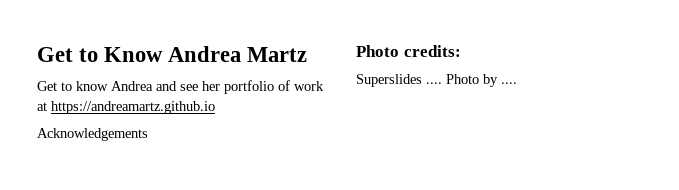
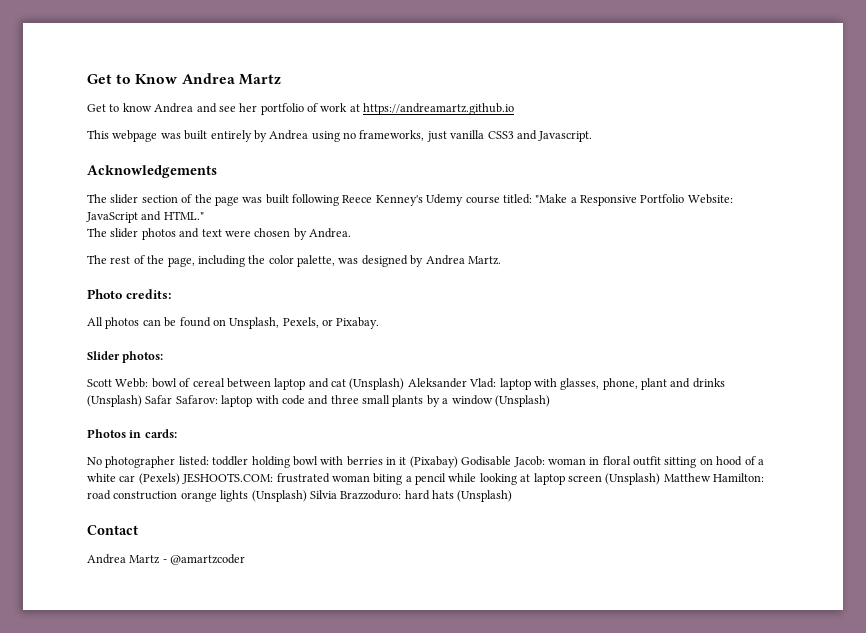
[37,128,148,141] [356,45,461,57] [356,74,517,87] Acknowledgements // Photo credits: // Superslides .... Photo by .... -> [87,130,593,142] [87,165,217,178] [87,194,733,206] [86,211,204,223] [87,228,351,240] [87,255,501,267] [87,289,171,299] [87,317,380,329] [87,351,164,363] [87,378,725,390] [87,395,550,407] [87,429,177,438] [87,456,764,468] [87,473,764,485] [87,490,513,502] [87,525,138,535] [87,554,246,565] This webpage was built entirely by Andrea using no frameworks, just vanilla CSS3 and Javascript. // Acknowledgements // The slider section of the page was built following Reece Kenney's Udemy course titled: "Make a Responsive Portfolio Website: JavaScript and HTML." // The slider photos and text were chosen by Andrea. // The rest of the page, including the color palette, was designed by Andrea Martz. // Photo credits: // All photos can be found on Unsplash, Pexels, or Pixabay. // Slider photos: // Scott Webb: bowl of cereal between laptop and cat (Unsplash) Aleksander Vlad: laptop with glasses, phone, plant and drinks (Unsplash) Safar Safarov: laptop with code and three small plants by a window (Unsplash) // Photos in cards: // No photographer listed: toddler holding bowl with berries in it (Pixabay) Godisable Jacob: woman in floral outfit sitting on hood of a white car (Pexels) JESHOOTS.COM: frustrated woman biting a pencil while looking at laptop screen (Unsplash) Matthew Hamilton: road construction orange lights (Unsplash) Silvia Brazzoduro: hard hats (Unsplash) // Contact // Andrea Martz - @amartzcoder

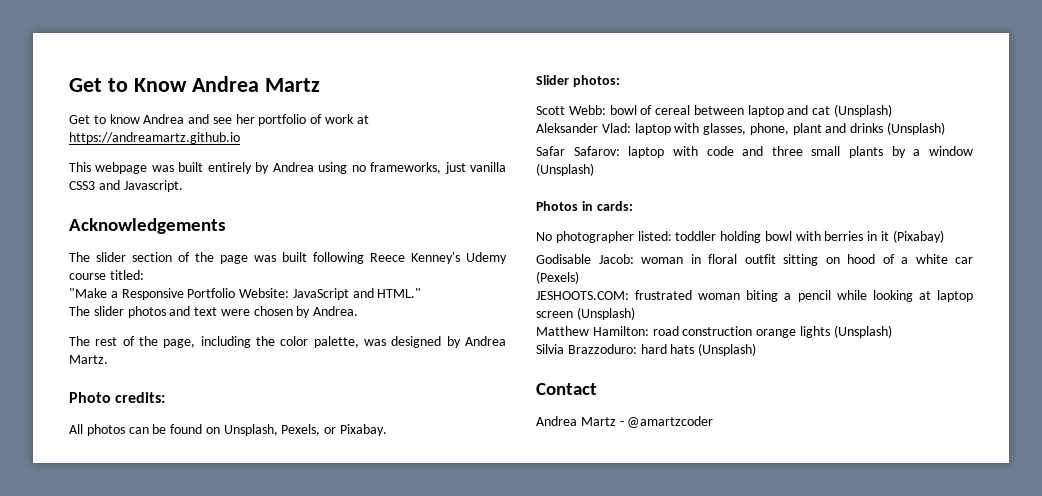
(532, 199) none -> (144, 275) //
(405, 384) none -> (893, 110) //
(142, 401) none -> (946, 128) //
(458, 462) none -> (944, 236) //
(180, 479) none -> (579, 277) //
(661, 479) none -> (635, 313) //
(307, 496) none -> (892, 331) //

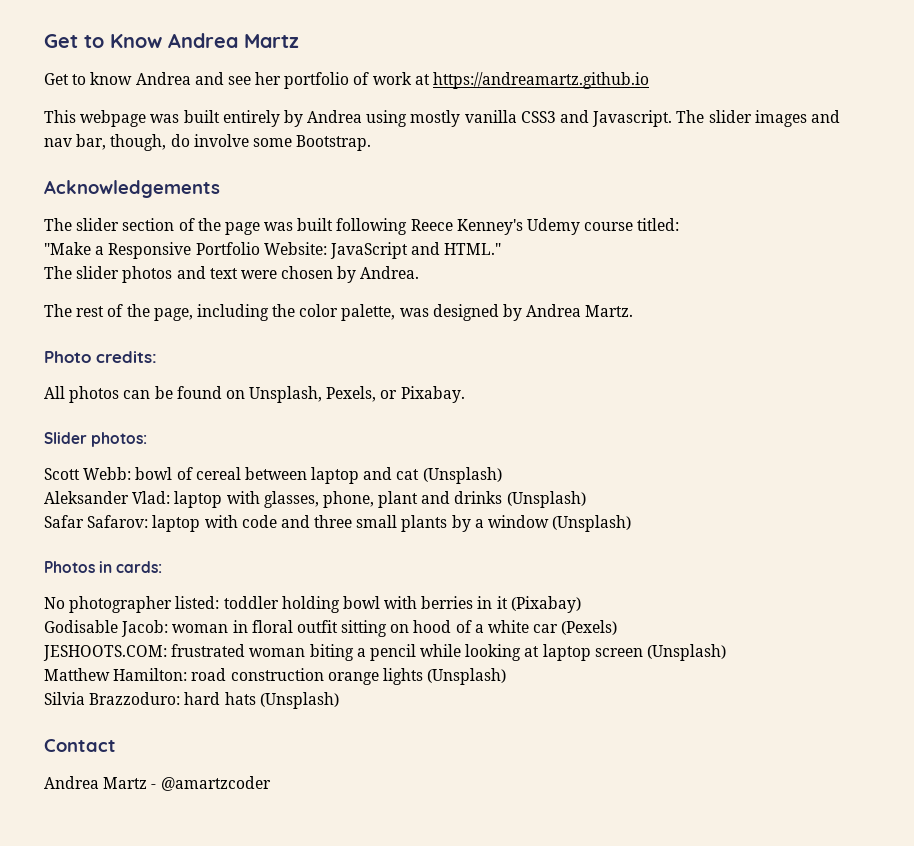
[351,162,466,174] no frameworks, just -> [410,110,461,127] mostly
(183, 186) none -> [676,110,840,127] [44,134,372,151] The slider images and nav bar, though, do involve some Bootstrap.

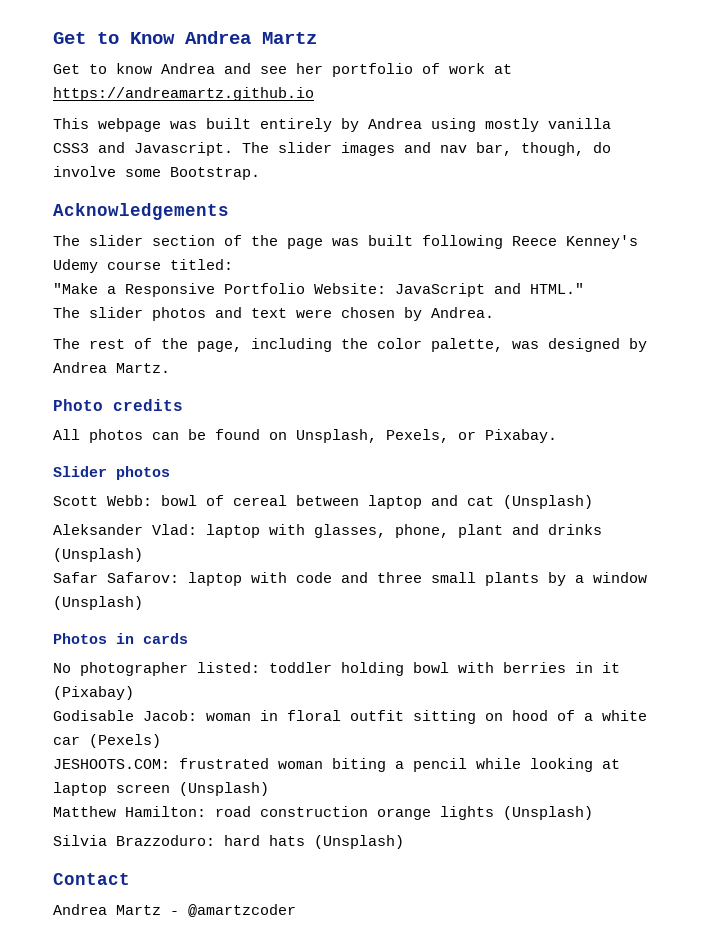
[96,351,157,363] credits: -> [113,399,183,411] credits
[91,432,148,447] photos: -> [116,466,170,480] photos
[116,561,163,573] cards: -> [143,633,188,644] cards

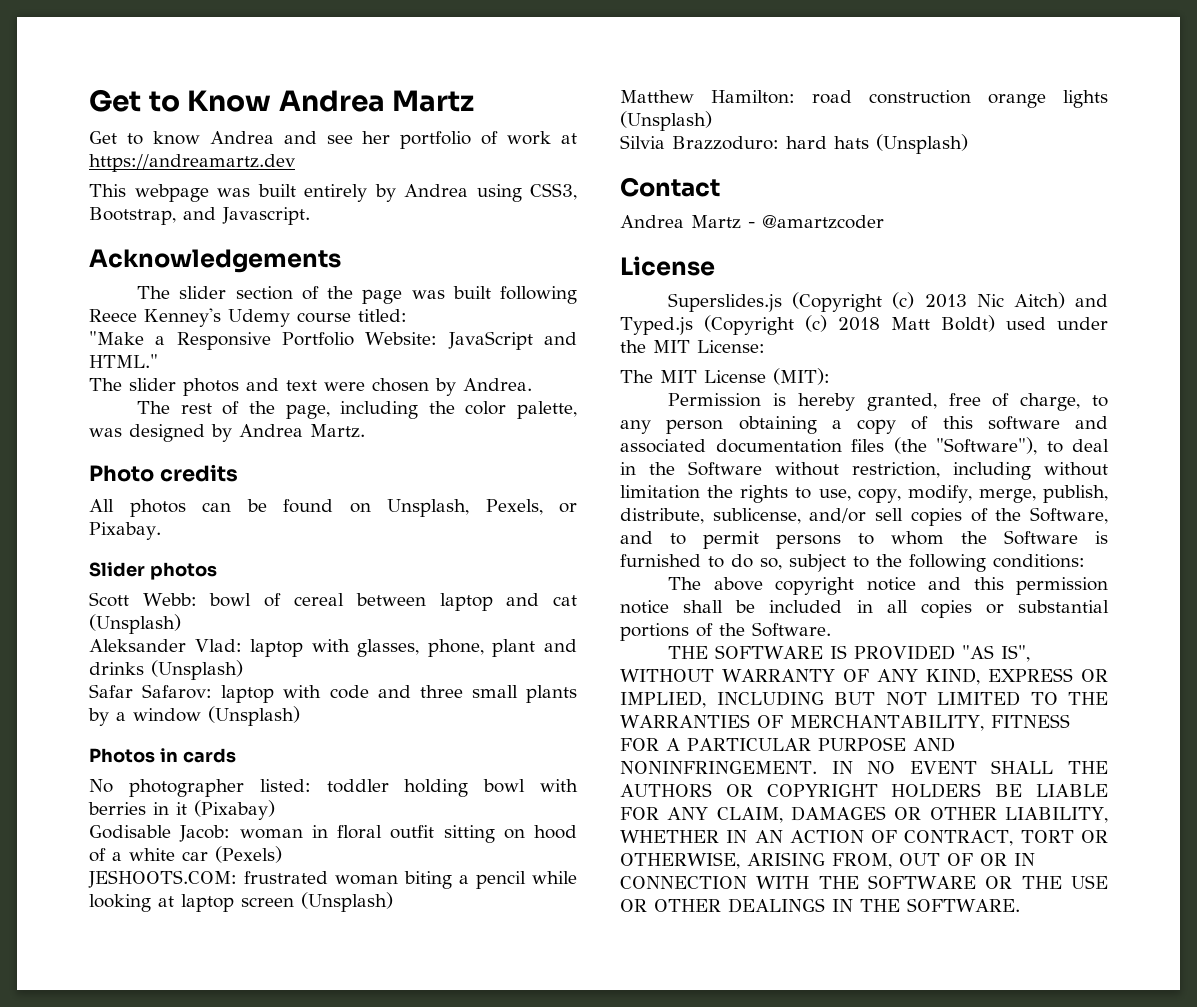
[53,87,314,101] https://andreamartz.github.io -> [89,154,295,172] https://andreamartz.dev
[485,118,611,132] [53,143,89,153] mostly vanilla CSS3 -> [530,183,577,200] [89,207,176,225] CSS3, Bootstrap,
[242,142,611,156] [53,166,260,180] The slider images and nav bar, though, do involve some Bootstrap. -> (310, 216) none
(296, 910) none -> [620,256,715,276] [668,292,1108,312] [620,315,1108,335] [620,340,765,353] [620,368,830,385] [668,393,1108,411] [620,416,1108,434] [620,437,1109,455] [620,461,1108,480] [620,485,1108,503] [620,507,1108,526] [620,530,1108,549] [620,554,1085,572] [668,577,1108,595] [620,600,1109,618] [620,622,831,641] [668,645,1031,662] [620,668,1108,685] [620,691,1108,708] [620,714,1070,731] [620,737,955,752] [620,760,1108,774] [620,783,1108,798] [620,806,1109,823] [620,830,1108,846] [620,852,1035,869] [620,875,1108,889] [620,898,1020,913] // License // Superslides.js (Copyright (c) 2013 Nic Aitch) and Typed.js (Copyright (c) 2018 Matt Boldt) used under the MIT License: // The MIT License (MIT): // Permission is hereby granted, free of charge, to any person obtaining a copy of this software and associated documentation files (the "Software"), to deal in the Software without restriction, including without limitation the rights to use, copy, modify, merge, publish, distribute, sublicense, and/or sell copies of the Software, and to permit persons to whom the Software is furnished to do so, subject to the following conditions: // The above copyright notice and this permission notice shall be included in all copies or substantial portions of the Software. // THE SOFTWARE IS PROVIDED "AS IS", WITHOUT WARRANTY OF ANY KIND, EXPRESS OR IMPLIED, INCLUDING BUT NOT LIMITED TO THE WARRANTIES OF MERCHANTABILITY, FITNESS FOR A PARTICULAR PURPOSE AND NONINFRINGEMENT. IN NO EVENT SHALL THE AUTHORS OR COPYRIGHT HOLDERS BE LIABLE FOR ANY CLAIM, DAMAGES OR OTHER LIABILITY, WHETHER IN AN ACTION OF CONTRACT, TORT OR OTHERWISE, ARISING FROM, OUT OF OR IN CONNECTION WITH THE SOFTWARE OR THE USE OR OTHER DEALINGS IN THE SOFTWARE.

